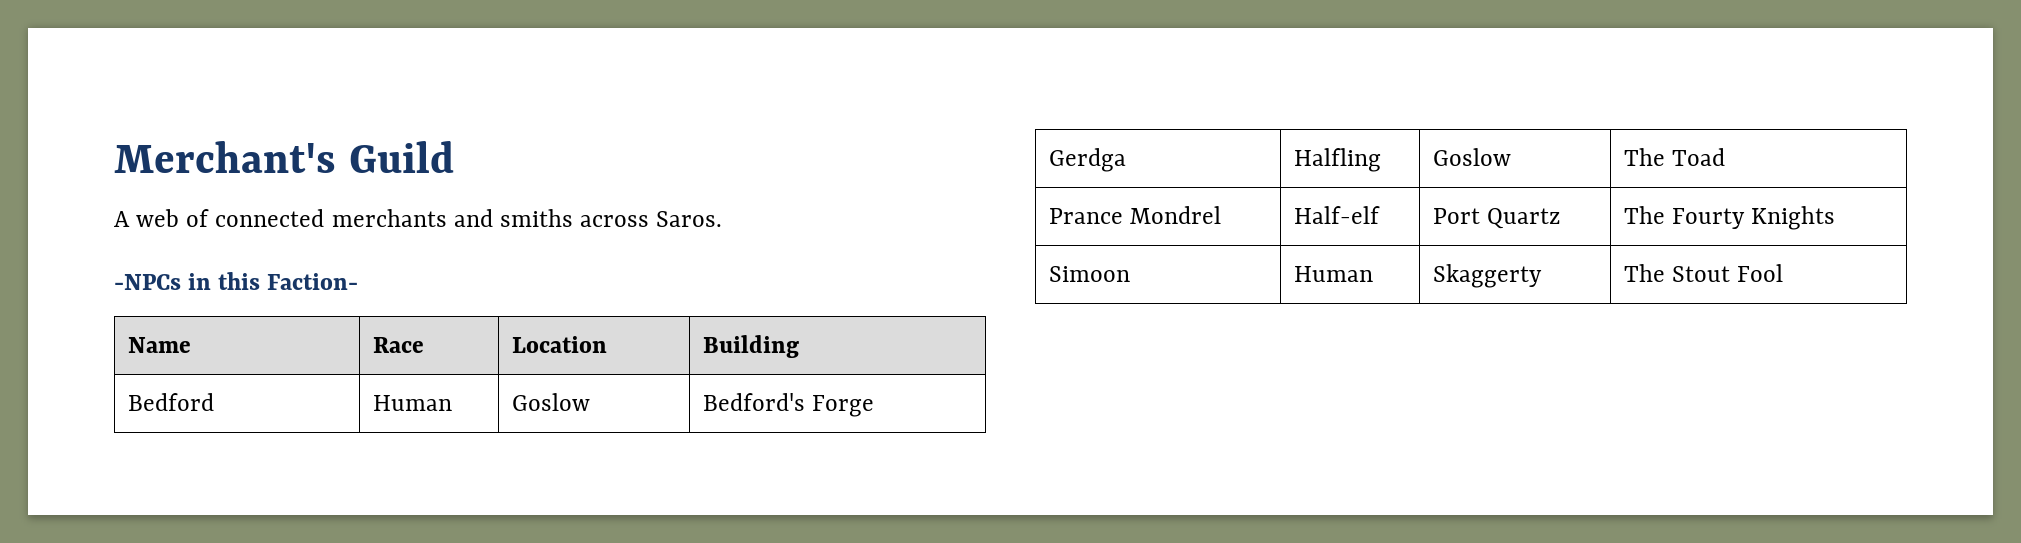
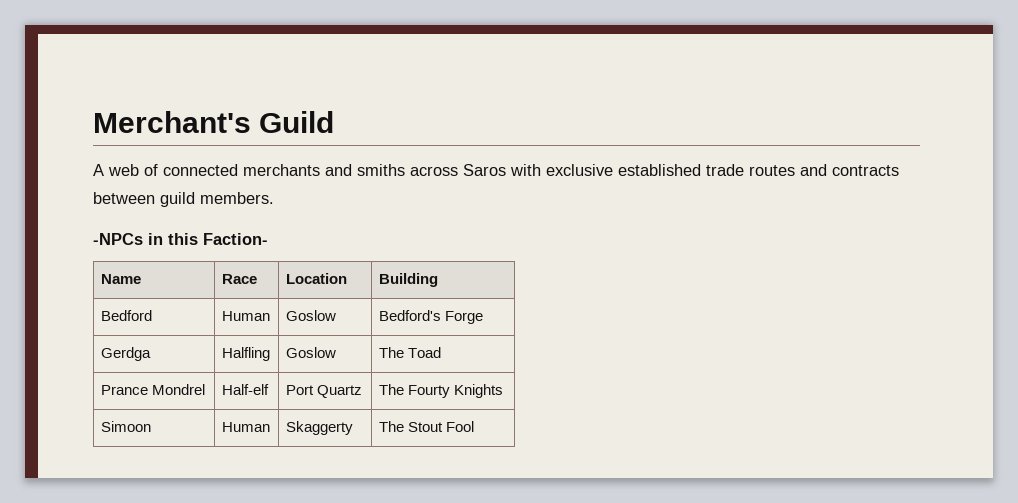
[656,211,723,227] Saros. -> [463,164,899,176] [93,192,274,207] Saros with exclusive established trade routes and contracts between guild members.

